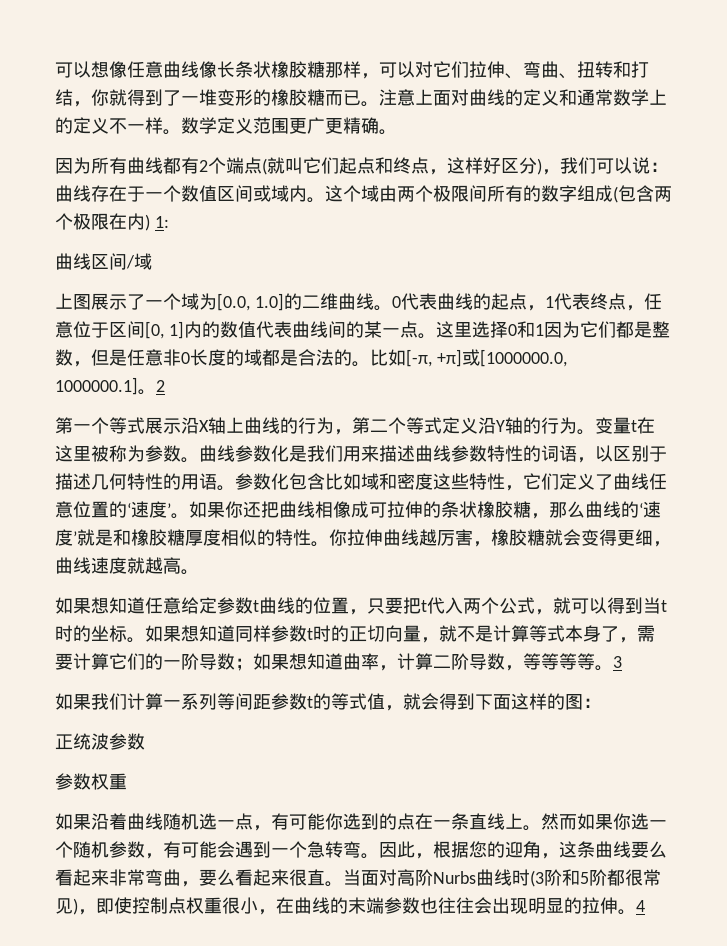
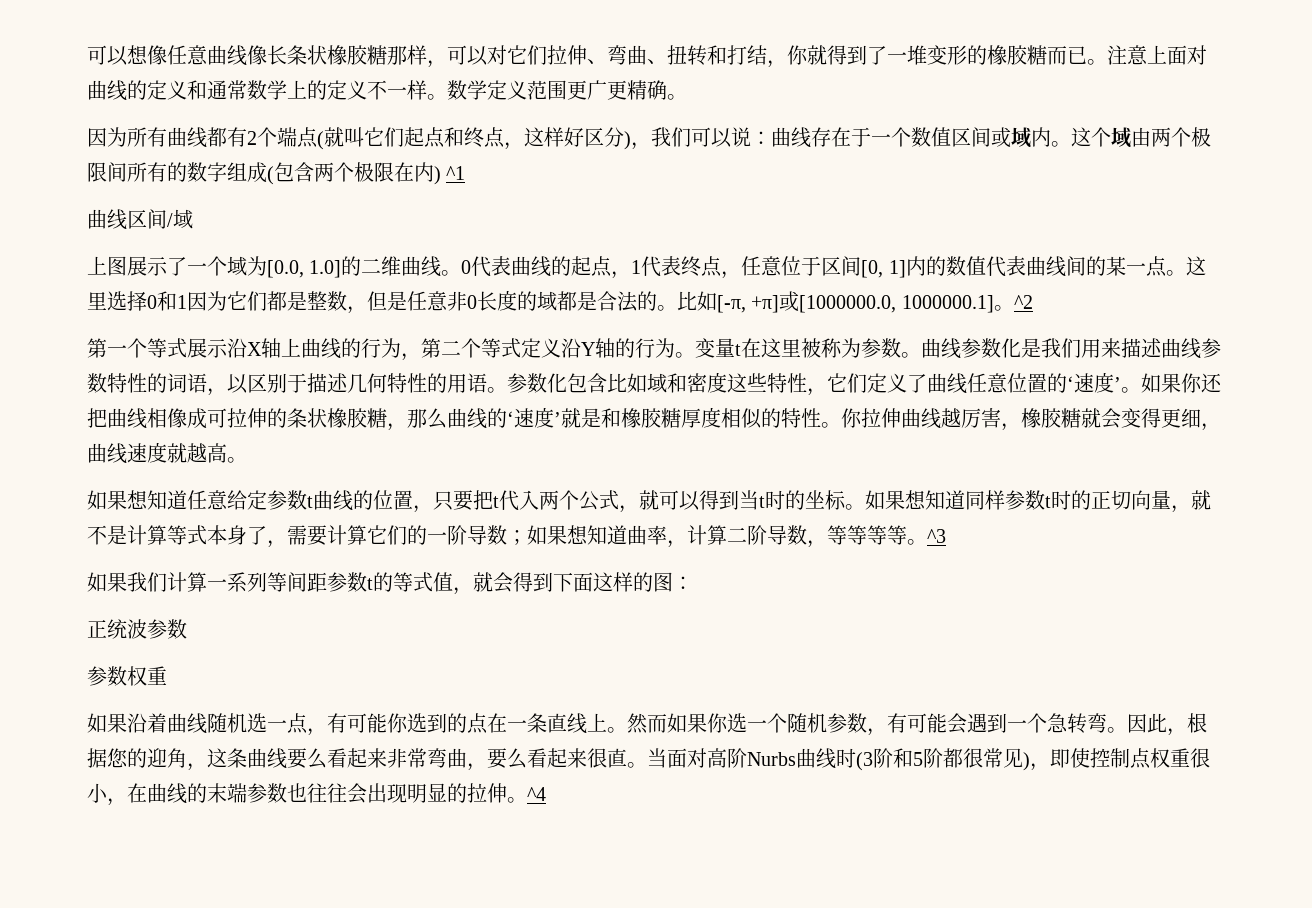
[154,216,169,228] 1: -> [446,166,466,180] ^1
[156,380,165,392] 2 -> [1013,295,1033,309] ^2
[613,656,622,668] 3 -> [927,529,946,543] ^3
[636,900,645,912] 4 -> [527,787,546,801] ^4

